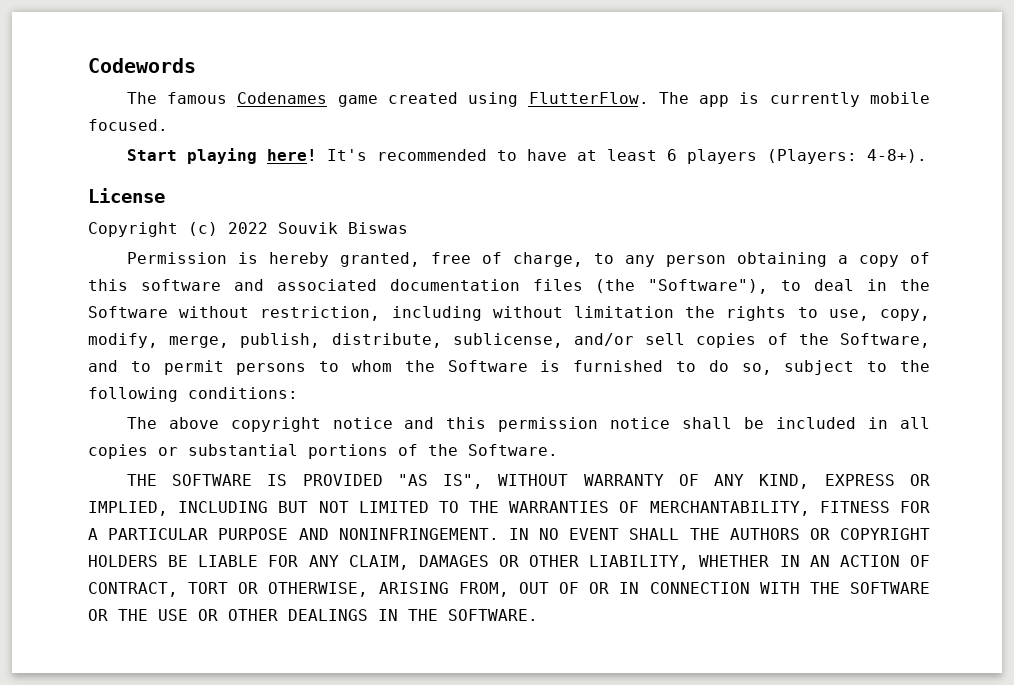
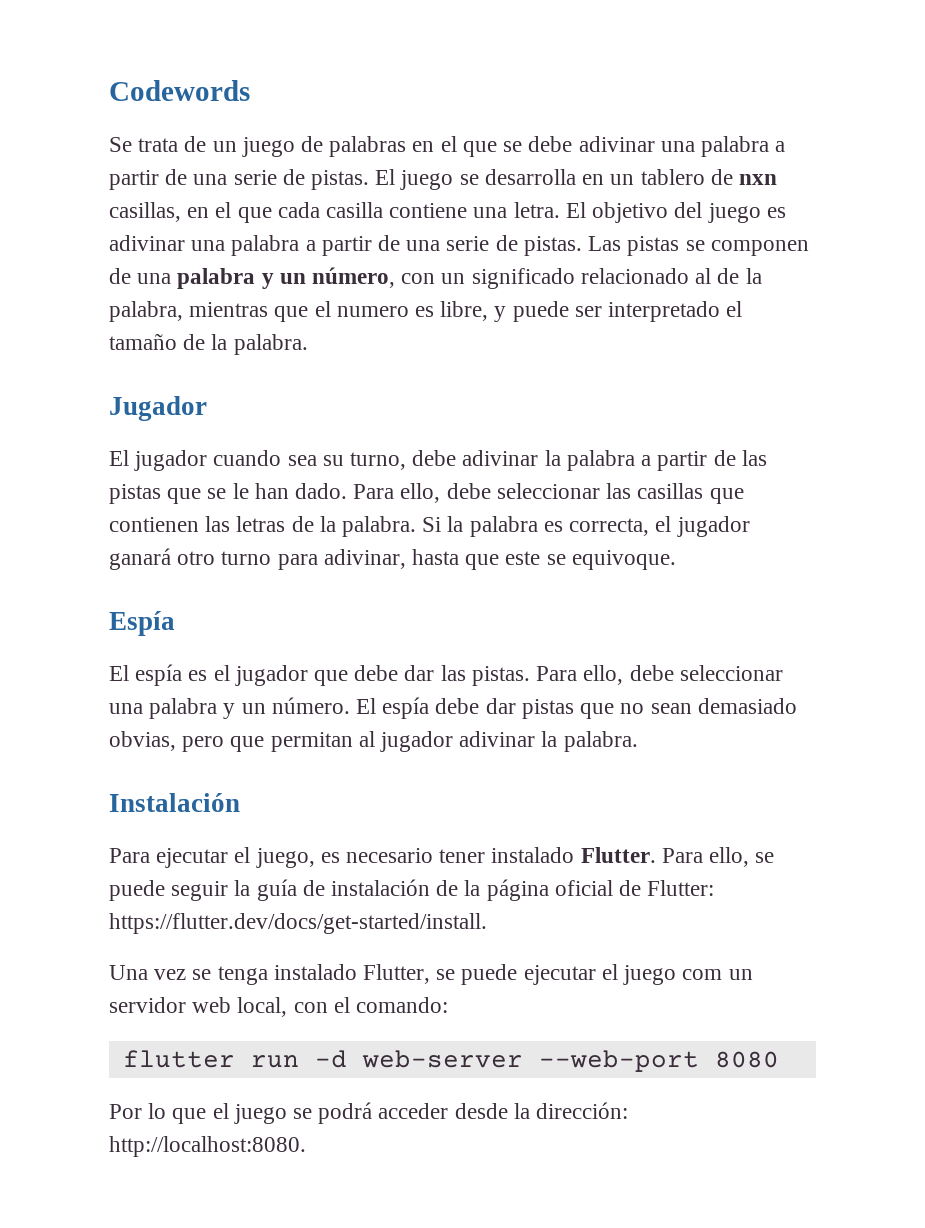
[126,92,930,107] [88,119,168,131] [126,148,927,164] [88,188,165,203] [88,222,408,237] [126,252,931,267] [88,279,930,294] [88,306,931,321] [88,333,931,348] [88,360,930,375] [88,387,298,402] [126,417,930,432] [88,444,558,459] [126,474,931,489] [88,501,930,516] [88,528,930,540] [88,555,930,570] [88,582,930,597] [88,609,538,621] The famous Codenames game created using FlutterFlow. The app is currently mobile focused. // Start playing here! It's recommended to have at least 6 players (Players: 4-8+). // License // Copyright (c) 2022 Souvik Biswas // Permission is hereby granted, free of charge, to any person obtaining a copy of this software and associated documentation files (the "Software"), to deal in the Software without restriction, including without limitation the rights to use, copy, modify, merge, publish, distribute, sublicense, and/or sell copies of the Software, and to permit persons to whom the Software is furnished to do so, subject to the following conditions: // The above copyright notice and this permission notice shall be included in all copies or substantial portions of the Software. // THE SOFTWARE IS PROVIDED "AS IS", WITHOUT WARRANTY OF ANY KIND, EXPRESS OR IMPLIED, INCLUDING BUT NOT LIMITED TO THE WARRANTIES OF MERCHANTABILITY, FITNESS FOR A PARTICULAR PURPOSE AND NONINFRINGEMENT. IN NO EVENT SHALL THE AUTHORS OR COPYRIGHT HOLDERS BE LIABLE FOR ANY CLAIM, DAMAGES OR OTHER LIABILITY, WHETHER IN AN ACTION OF CONTRACT, TORT OR OTHERWISE, ARISING FROM, OUT OF OR IN CONNECTION WITH THE SOFTWARE OR THE USE OR OTHER DEALINGS IN THE SOFTWARE. -> [109,136,786,157] [109,169,777,190] [109,202,786,223] [109,235,809,256] [109,267,762,289] [109,301,743,322] [109,333,308,355] [109,396,207,421] [109,450,767,471] [109,483,744,504] [109,516,750,537] [109,548,676,570] [109,611,175,636] [109,664,783,686] [109,697,797,719] [109,731,638,752] [109,793,240,812] [109,847,775,868] [109,879,715,901] [109,913,487,934] [109,964,753,985] [109,997,449,1017] [122,1050,779,1072] [109,1102,629,1124] [109,1136,306,1157] Se trata de un juego de palabras en el que se debe adivinar una palabra a partir de una serie de pistas. El juego se desarrolla en un tablero de nxn casillas, en el que cada casilla contiene una letra. El objetivo del juego es adivinar una palabra a partir de una serie de pistas. Las pistas se componen de una palabra y un número, con un significado relacionado al de la palabra, mientras que el numero es libre, y puede ser interpretado el tamaño de la palabra. // Jugador // El jugador cuando sea su turno, debe adivinar la palabra a partir de las pistas que se le han dado. Para ello, debe seleccionar las casillas que contienen las letras de la palabra. Si la palabra es correcta, el jugador ganará otro turno para adivinar, hasta que este se equivoque. // Espía // El espía es el jugador que debe dar las pistas. Para ello, debe seleccionar una palabra y un número. El espía debe dar pistas que no sean demasiado obvias, pero que permitan al jugador adivinar la palabra. // Instalación // Para ejecutar el juego, es necesario tener instalado Flutter. Para ello, se puede seguir la guía de instalación de la página oficial de Flutter: https://flutter.dev/docs/get-started/install. // Una vez se tenga instalado Flutter, se puede ejecutar el juego com un servidor web local, con el comando: // flutter run -d web-server --web-port 8080 // Por lo que el juego se podrá acceder desde la dirección: http://localhost:8080.

